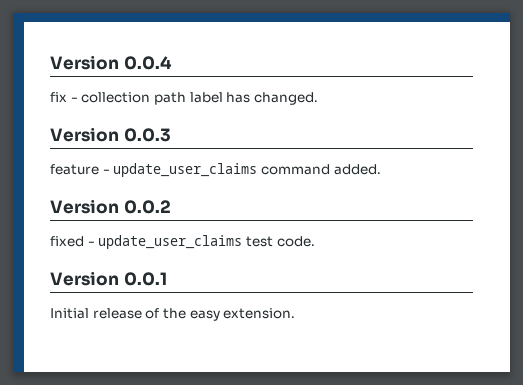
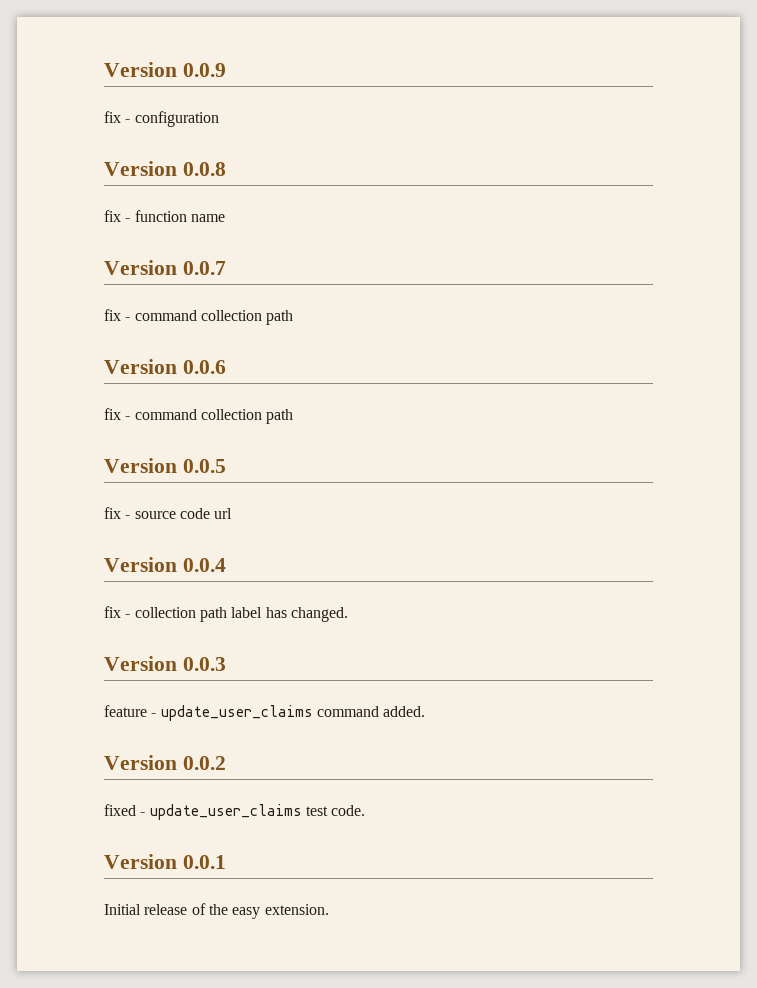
[50,55,119,70] Version -> [104,62,226,77] [104,111,219,127] [104,161,226,176] [104,210,225,222] [104,260,226,275] [104,309,294,325] [104,359,226,374] [104,408,294,424] [104,458,226,473] [104,507,233,519] [104,557,177,572] Version 0.0.9 // fix - configuration // Version 0.0.8 // fix - function name // Version 0.0.7 // fix - command collection path // Version 0.0.6 // fix - command collection path // Version 0.0.5 // fix - source code url // Version

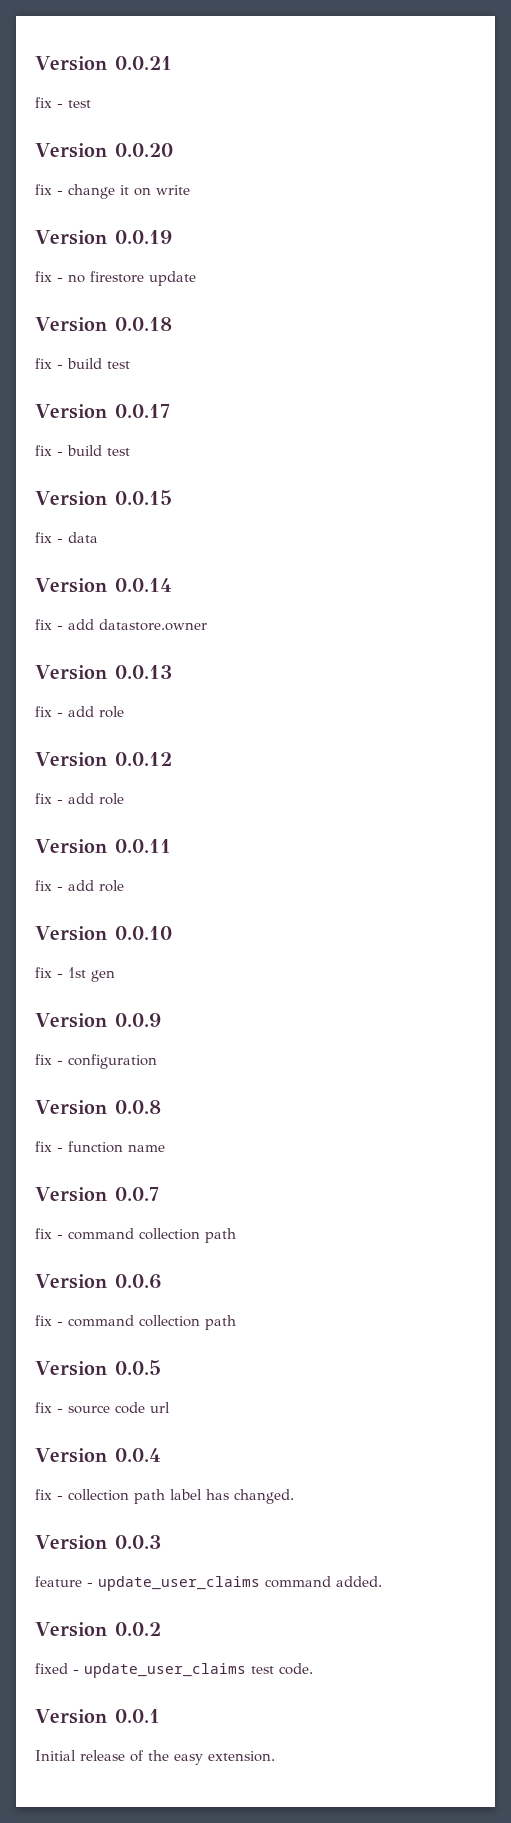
[104,62,177,77] Version -> [35,56,172,71] [35,97,91,108] [35,143,173,158] [35,184,190,199] [35,230,172,245] [35,271,196,286] [35,317,172,332] [35,358,130,369] [35,404,170,419] [35,445,130,456] [35,490,172,506] [35,532,98,543] [35,578,172,593] [35,619,207,631] [35,665,172,680] [35,706,124,718] [35,752,172,767] [35,793,124,805] [35,839,171,854] [35,880,124,892] [35,926,172,941] [35,967,115,982] [35,1013,107,1028] Version 0.0.21 // fix - test // Version 0.0.20 // fix - change it on write // Version 0.0.19 // fix - no firestore update // Version 0.0.18 // fix - build test // Version 0.0.17 // fix - build test // Version 0.0.15 // fix - data // Version 0.0.14 // fix - add datastore.owner // Version 0.0.13 // fix - add role // Version 0.0.12 // fix - add role // Version 0.0.11 // fix - add role // Version 0.0.10 // fix - 1st gen // Version

